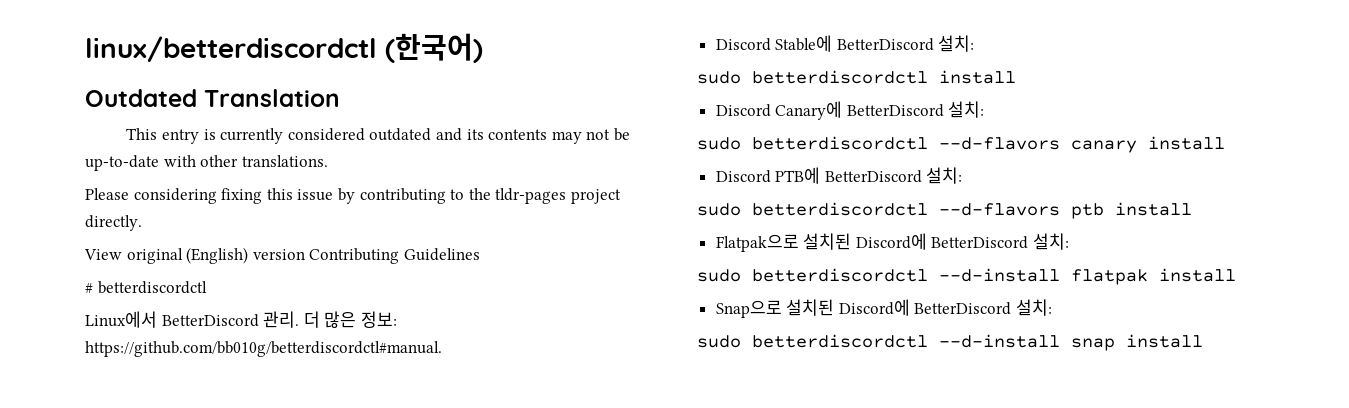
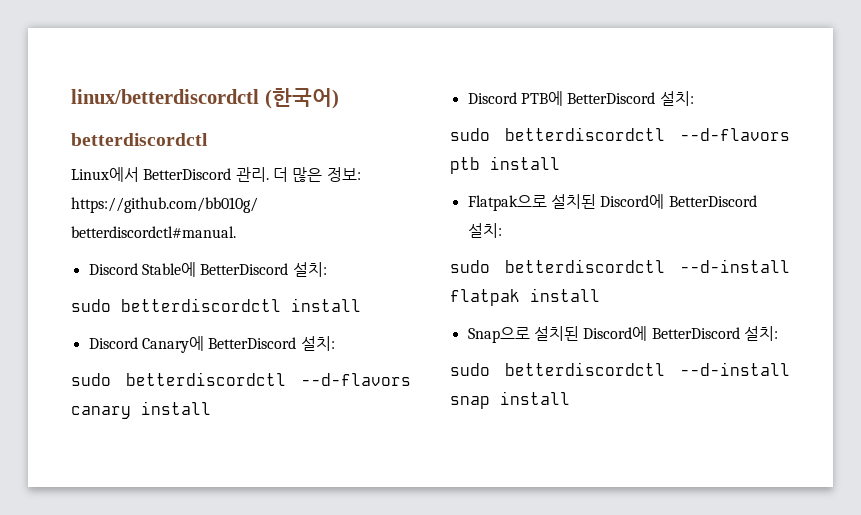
[85,89,340,107] [126,128,630,144] [85,155,328,171] [85,188,621,204] [85,215,142,231] [84,247,480,264] [85,282,93,293] Outdated Translation // This entry is currently considered outdated and its contents may not be up-to-date with other translations. // Please considering fixing this issue by contributing to the tldr-pages project directly. // View original (English) version Contributing Guidelines // # -> (339, 98) none

